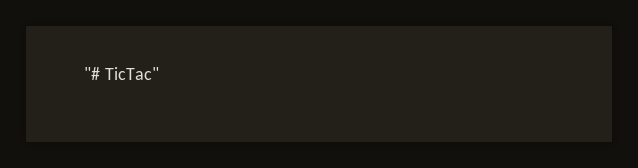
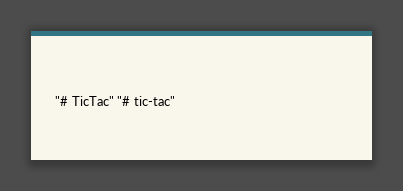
(159, 73) none -> [117,96,175,106] "# tic-tac"

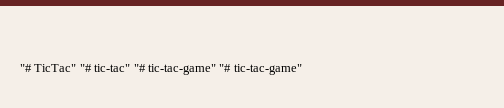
(175, 101) none -> [133,64,302,75] "# tic-tac-game" "# tic-tac-game"

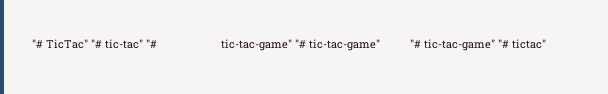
(302, 69) none -> [410,39,546,51] "# tic-tac-game" "# tictac"

